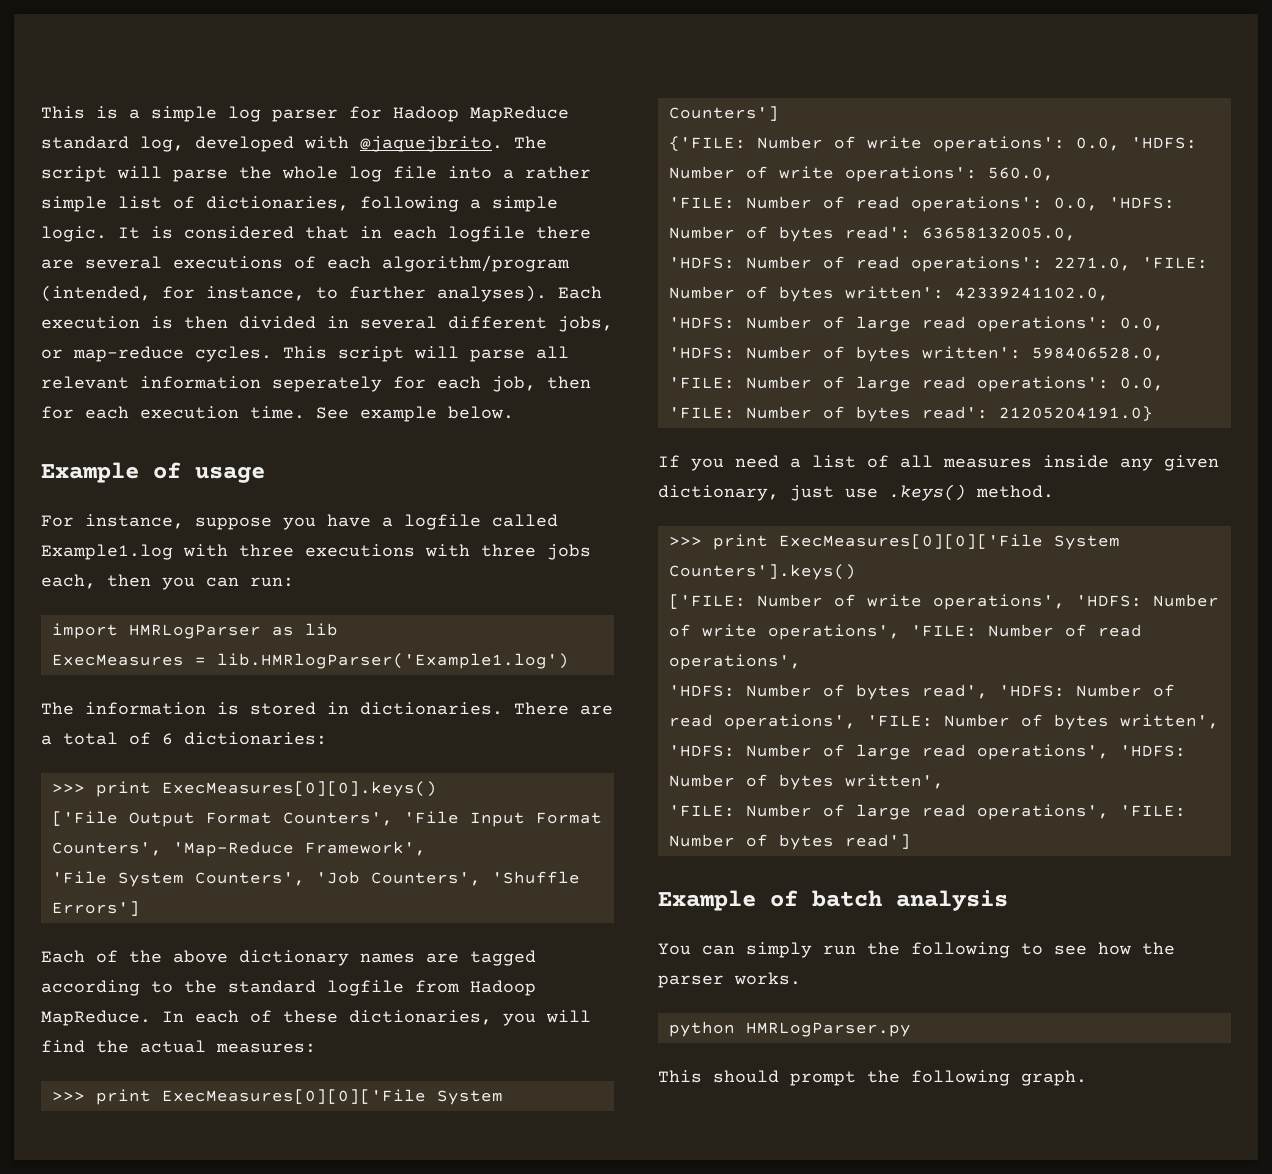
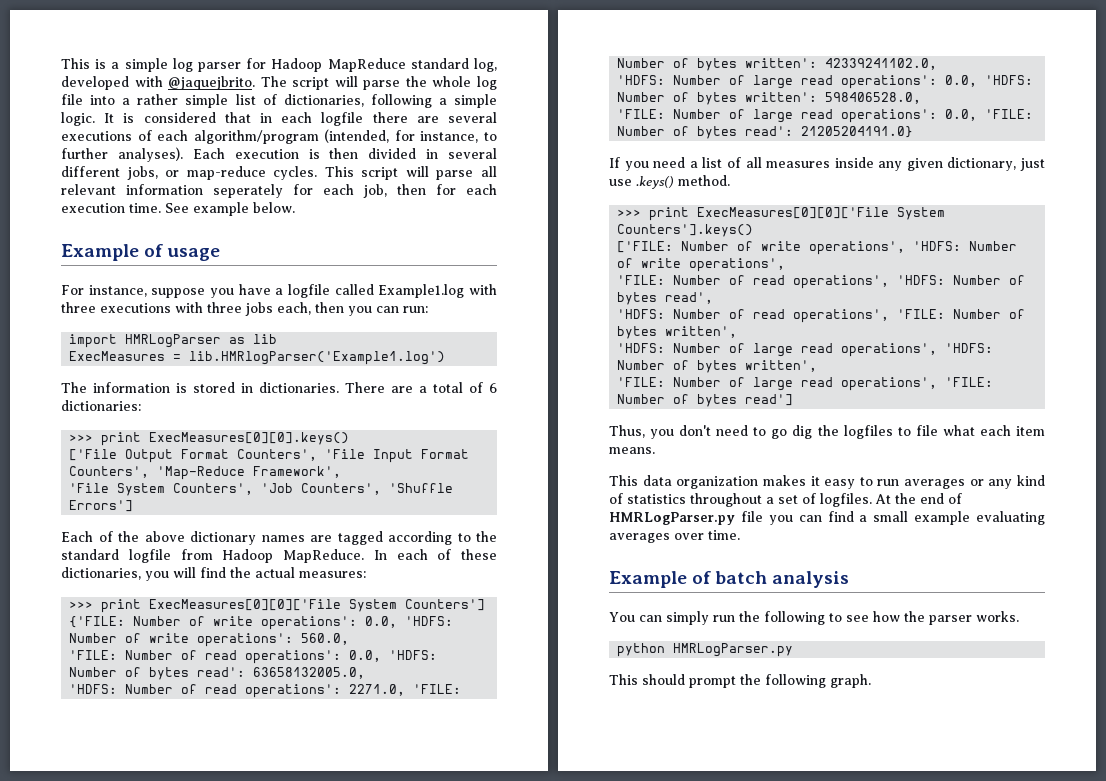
(900, 632) none -> (786, 265) //
(801, 662) // -> (890, 282) none
(988, 691) none -> (714, 298) //
(911, 841) none -> [609,425,1045,439] [609,447,655,454] [609,475,1045,489] [609,493,962,507] [609,511,1045,525] [609,530,740,543] // Thus, you don't need to go dig the logfiles to file what each item means. // This data organization makes it easy to run averages or any kind of statistics throughout a set of logfiles. At the end of HMRLogParser.py file you can find a small example evaluating averages over time.

